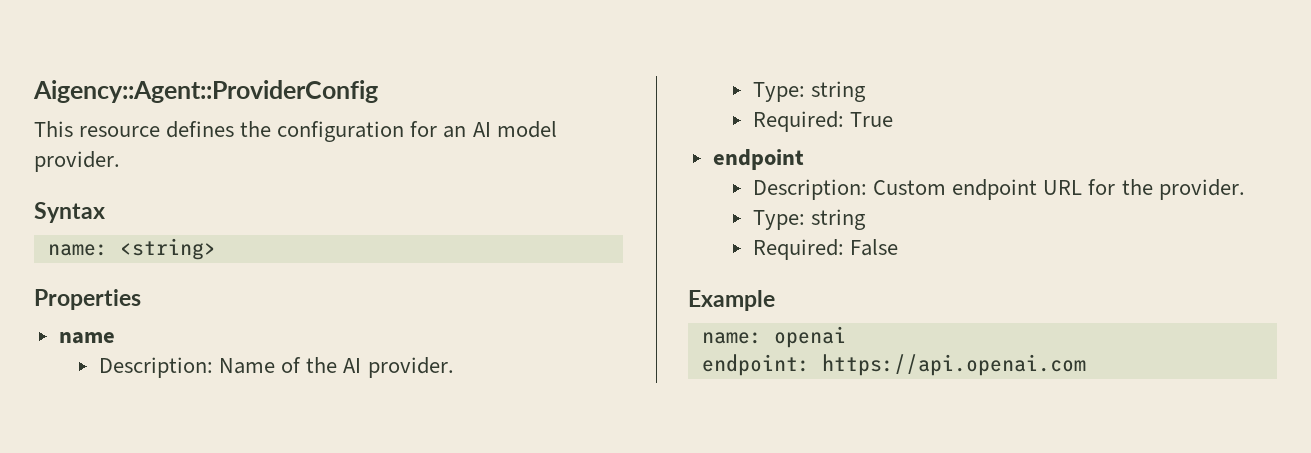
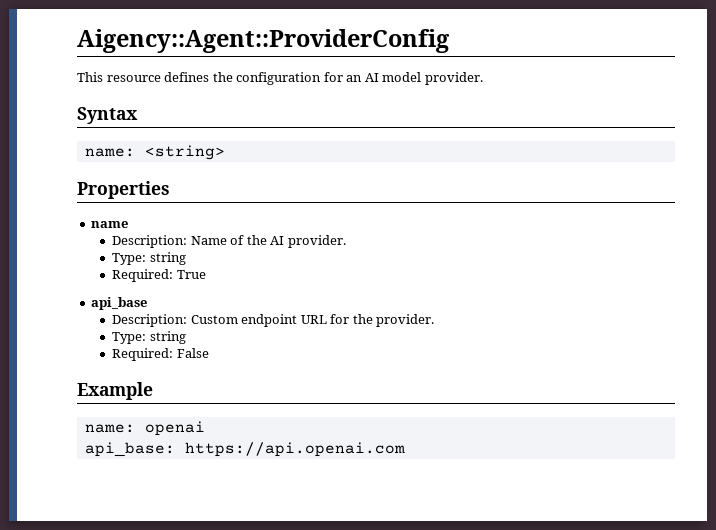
[712,149,804,170] endpoint -> [91,297,148,310] api_base
[701,354,810,376] endpoint: -> [84,442,175,457] api_base:

